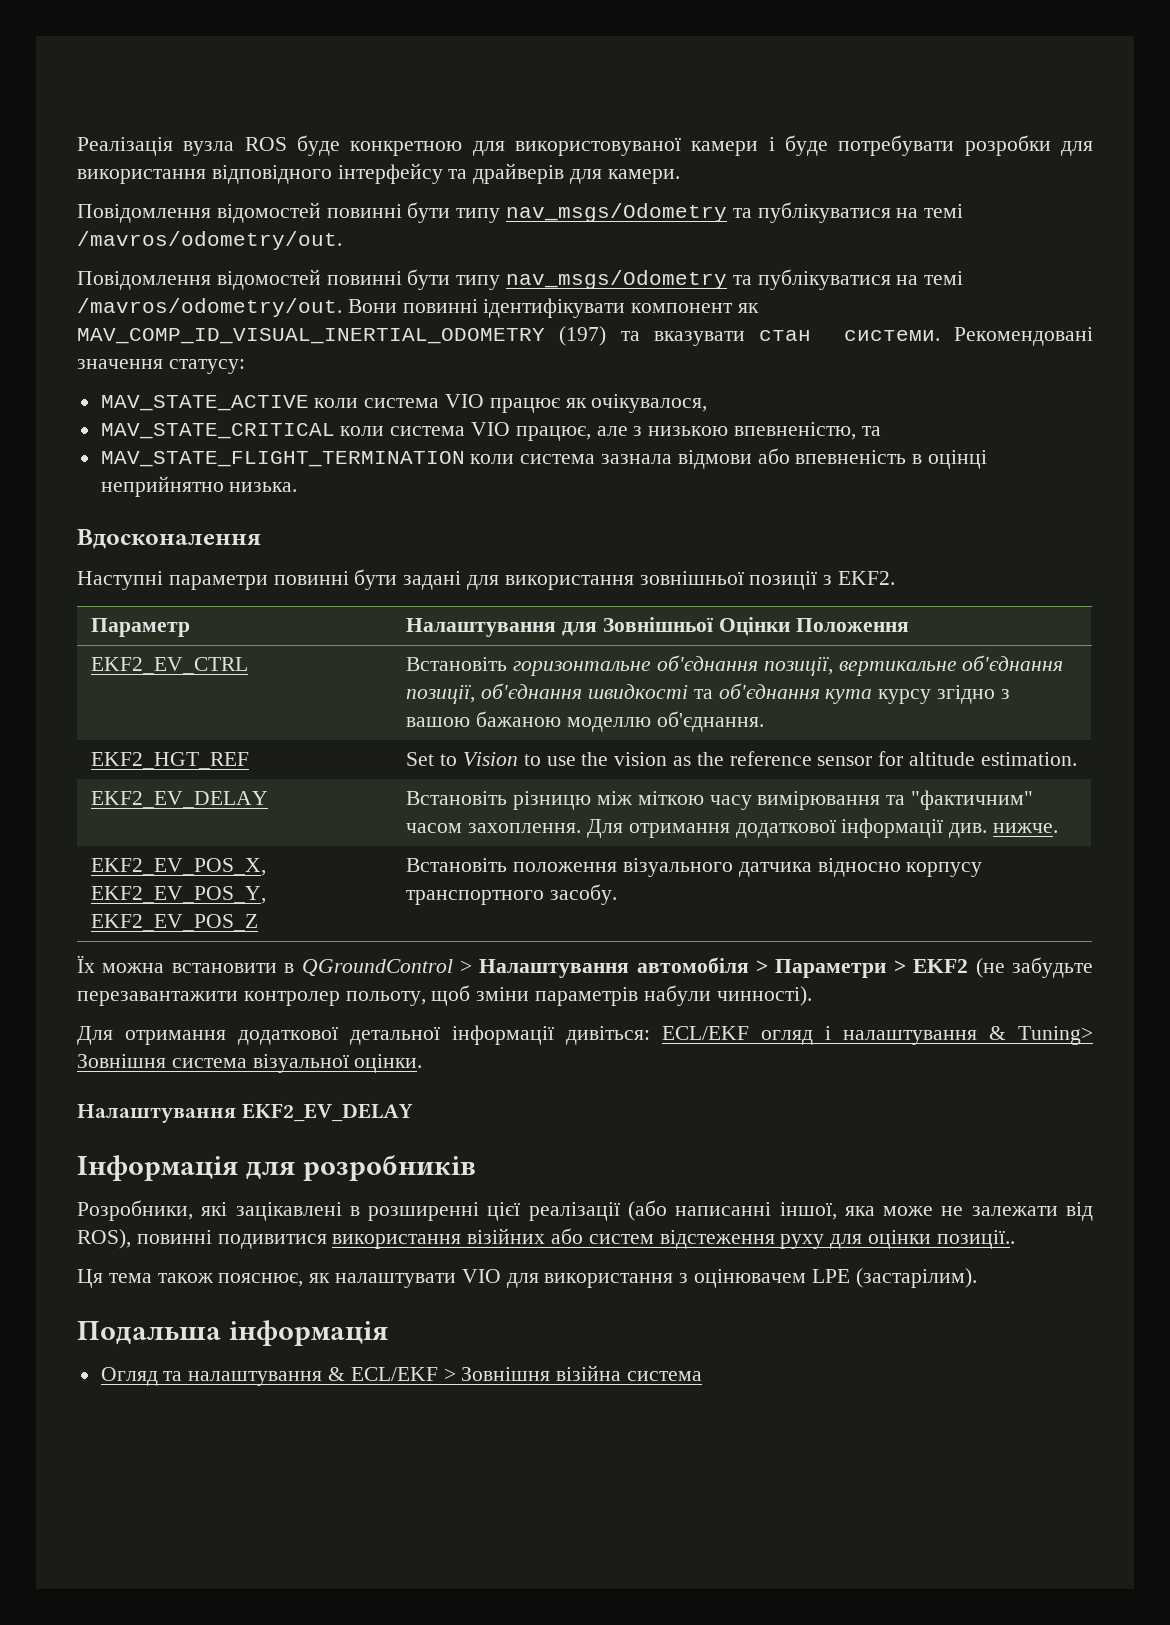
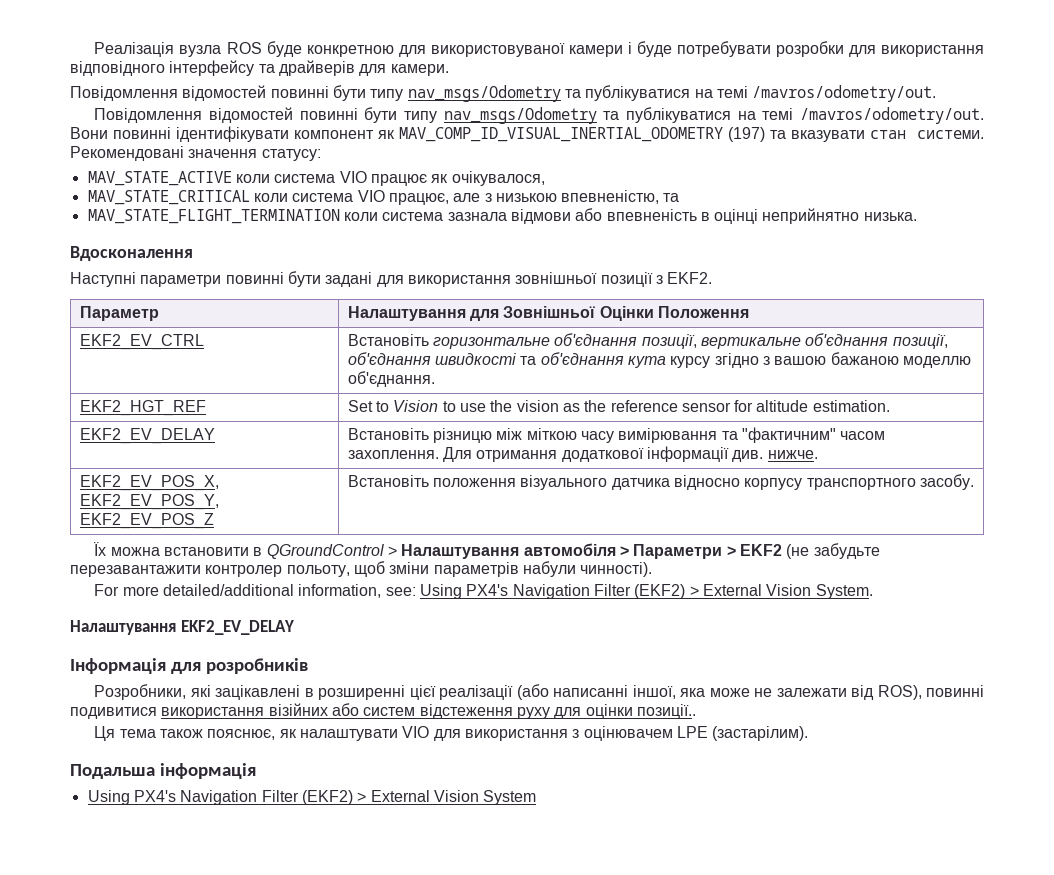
[77,1025,1093,1045] [77,1054,423,1073] Для отримання додаткової детальної інформації дивіться: ECL/EKF огляд і налаштування & Tuning> Зовнішня система візуальної оцінки. -> [94,584,873,599] For more detailed/additional information, see: Using PX4's Navigation Filter (EKF2) > External Vision System.
[100,1365,703,1386] Огляд та налаштування & ECL/EKF > Зовнішня візійна система -> [87,790,537,805] Using PX4's Navigation Filter (EKF2) > External Vision System

